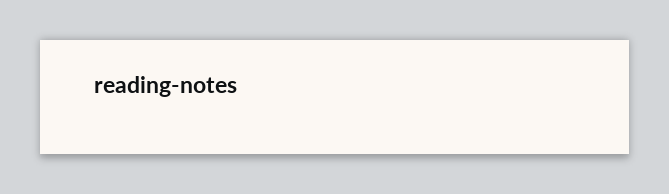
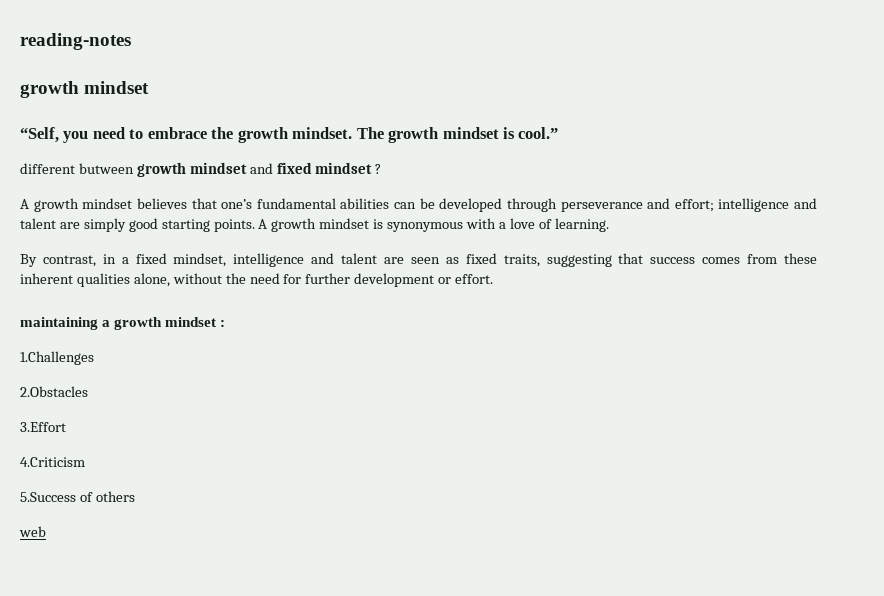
(237, 86) none -> [20,81,150,98] [20,127,559,143] [20,162,382,177] [20,198,817,212] [20,218,609,232] [20,253,818,267] [20,273,494,287] [20,317,226,330] [20,351,94,365] [20,386,88,397] [20,422,66,432] [20,457,85,467] [20,491,135,502] [19,526,46,537] // growth mindset // “Self, you need to embrace the growth mindset. The growth mindset is cool.” // different butween growth mindset and fixed mindset ? // A growth mindset believes that one’s fundamental abilities can be developed through perseverance and effort; intelligence and talent are simply good starting points. A growth mindset is synonymous with a love of learning. // By contrast, in a fixed mindset, intelligence and talent are seen as fixed traits, suggesting that success comes from these inherent qualities alone, without the need for further development or effort. // maintaining a growth mindset : // 1.Challenges // 2.Obstacles // 3.Effort // 4.Criticism // 5.Success of others // web

